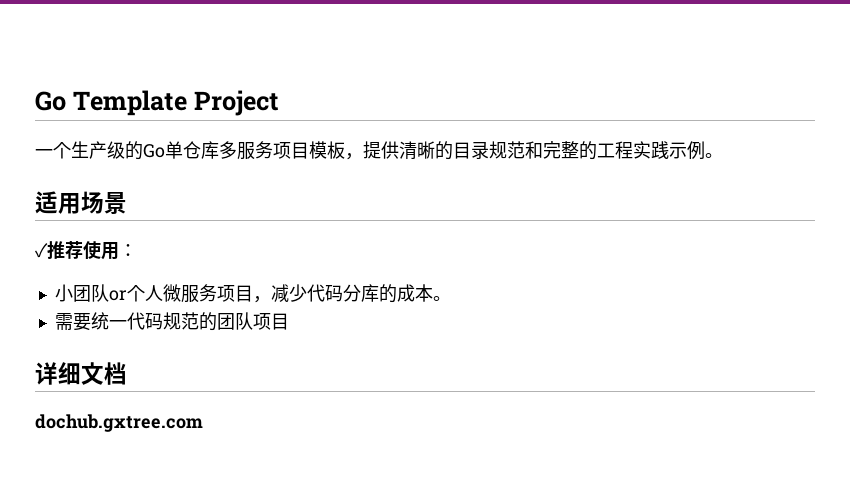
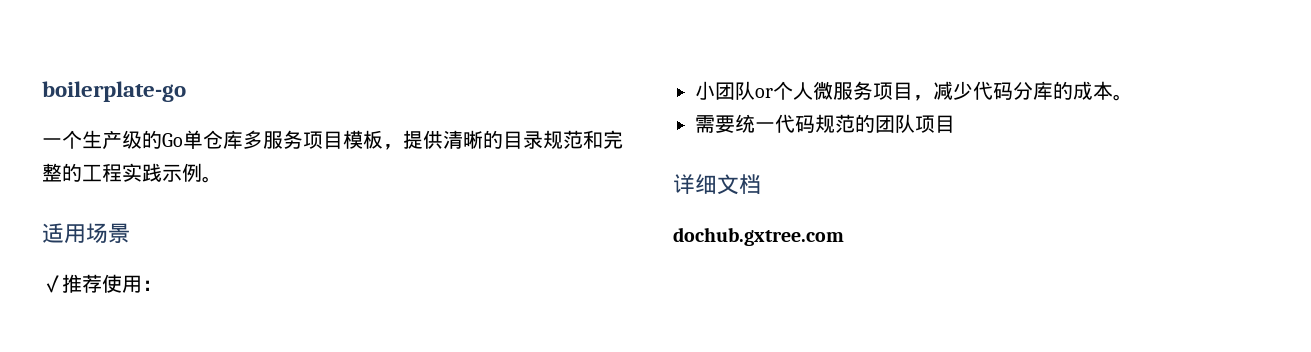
[35,90,279,116] Go Template Project -> [42,81,186,102] boilerplate-go

